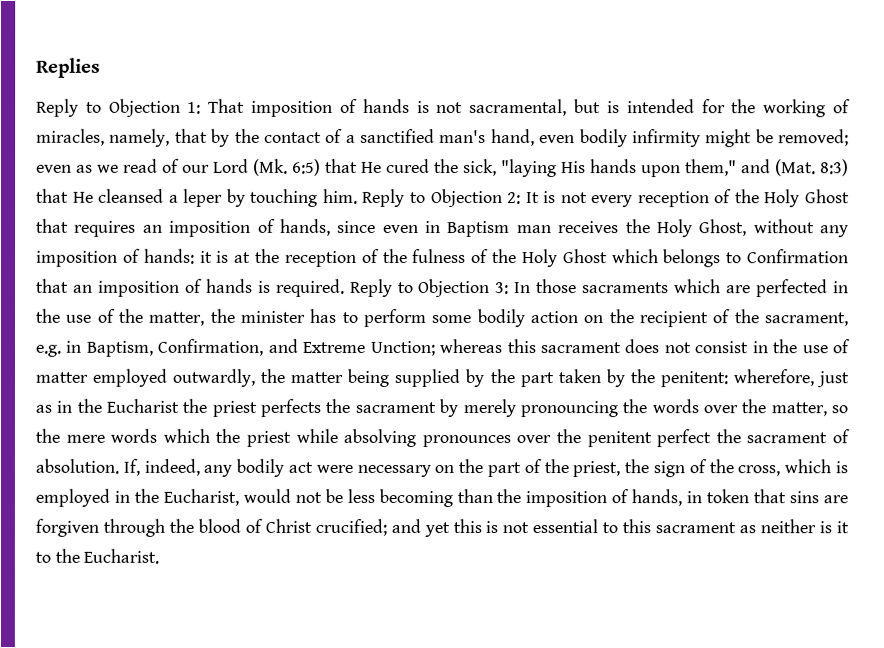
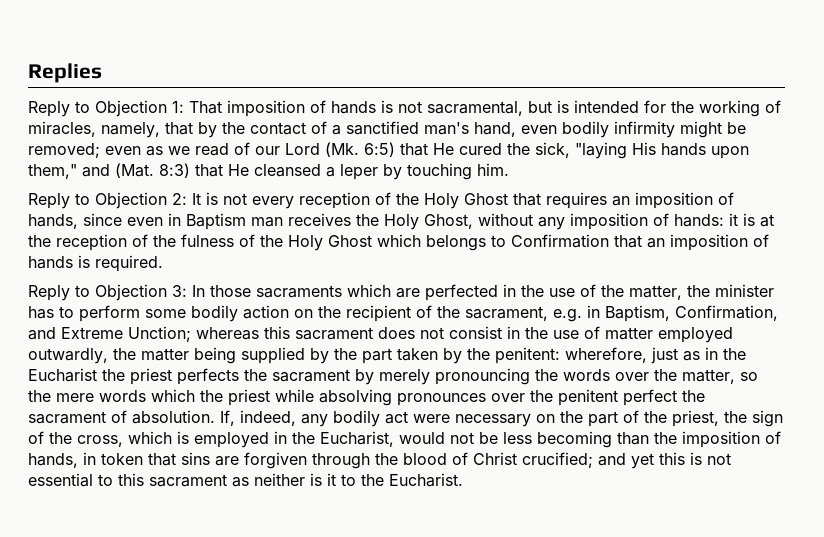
(358, 196) none -> (509, 169) //
(345, 287) none -> (163, 263) //

